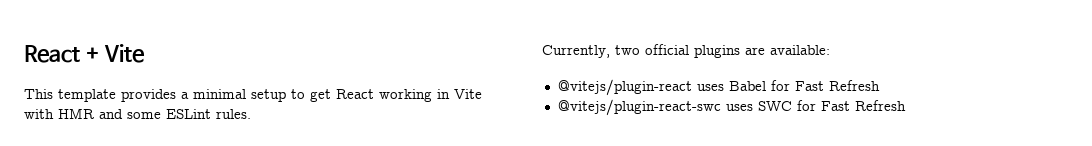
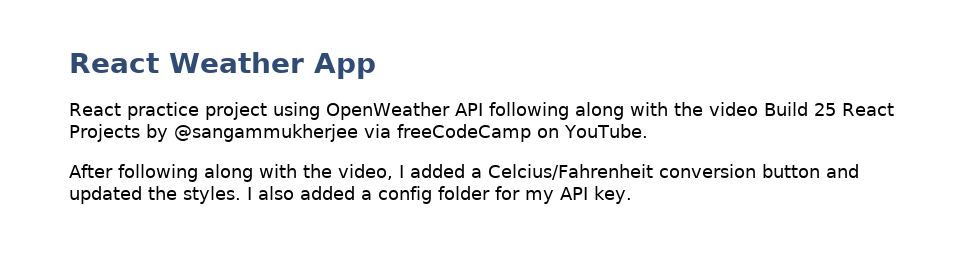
[24,44,145,63] [24,89,482,102] [24,108,251,119] [542,44,830,58] [557,79,880,96] [557,99,906,116] React + Vite // This template provides a minimal setup to get React working in Vite with HMR and some ESLint rules. // Currently, two official plugins are available: // @vitejs/plugin-react uses Babel for Fast Refresh // @vitejs/plugin-react-swc uses SWC for Fast Refresh -> [69,52,376,79] [69,102,894,120] [69,124,648,142] [69,164,859,182] [69,186,632,204] React Weather App // React practice project using OpenWeather API following along with the video Build 25 React Projects by @sangammukherjee via freeCodeCamp on YouTube. // After following along with the video, I added a Celcius/Fahrenheit conversion button and updated the styles. I also added a config folder for my API key.

